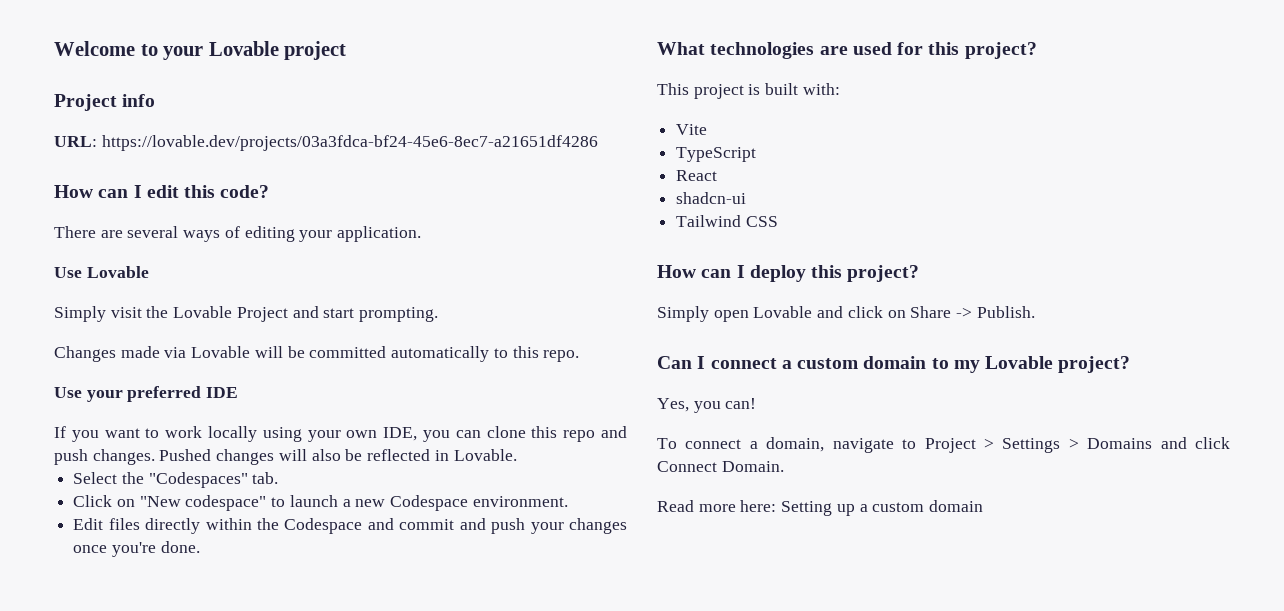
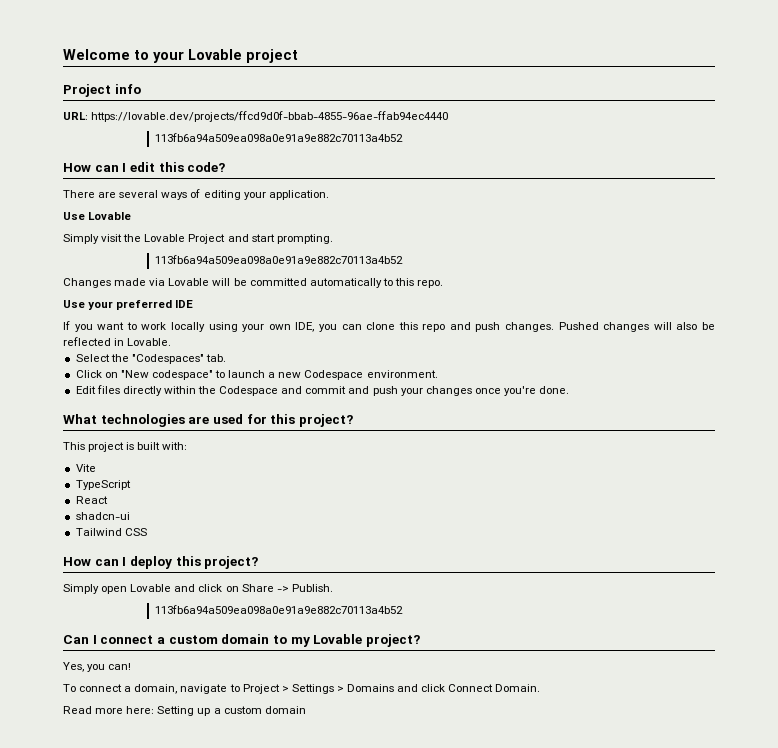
[101,135,598,151] https://lovable.dev/projects/03a3fdca-bf24-45e6-8ec7-a21651df4286 -> [91,111,449,122] [155,133,404,142] https://lovable.dev/projects/ffcd9d0f-bbab-4855-96ae-ffab94ec4440 // 113fb6a94a509ea098a0e91a9e882c70113a4b52
(439, 314) none -> [155,255,404,264] // 113fb6a94a509ea098a0e91a9e882c70113a4b52
(1035, 312) none -> [155,605,404,614] // 113fb6a94a509ea098a0e91a9e882c70113a4b52

